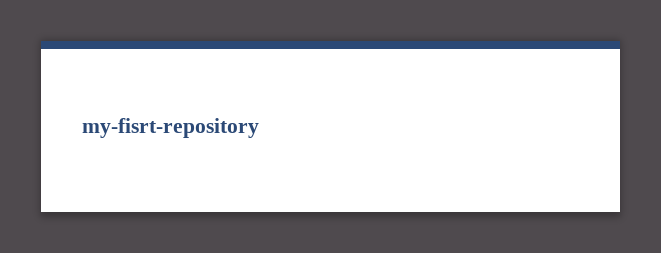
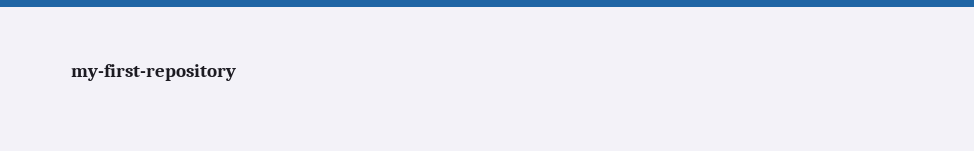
[82,118,259,138] my-fisrt-repository -> [71,64,236,81] my-first-repository

